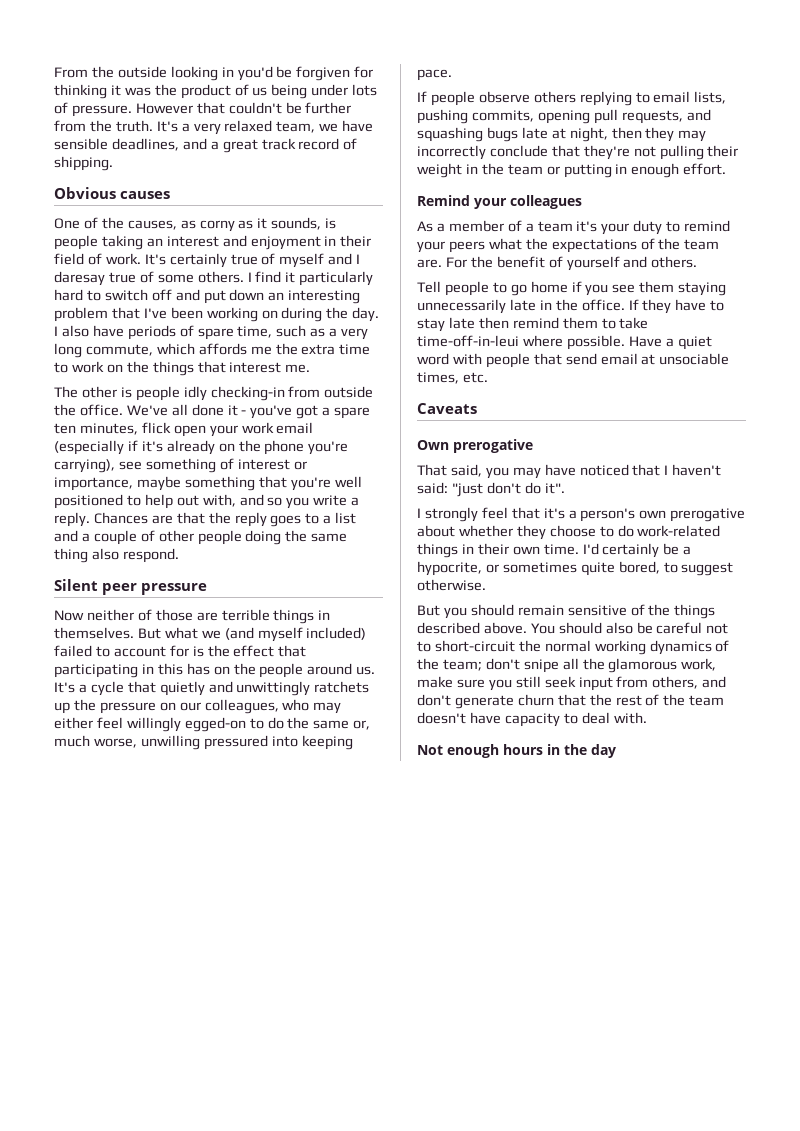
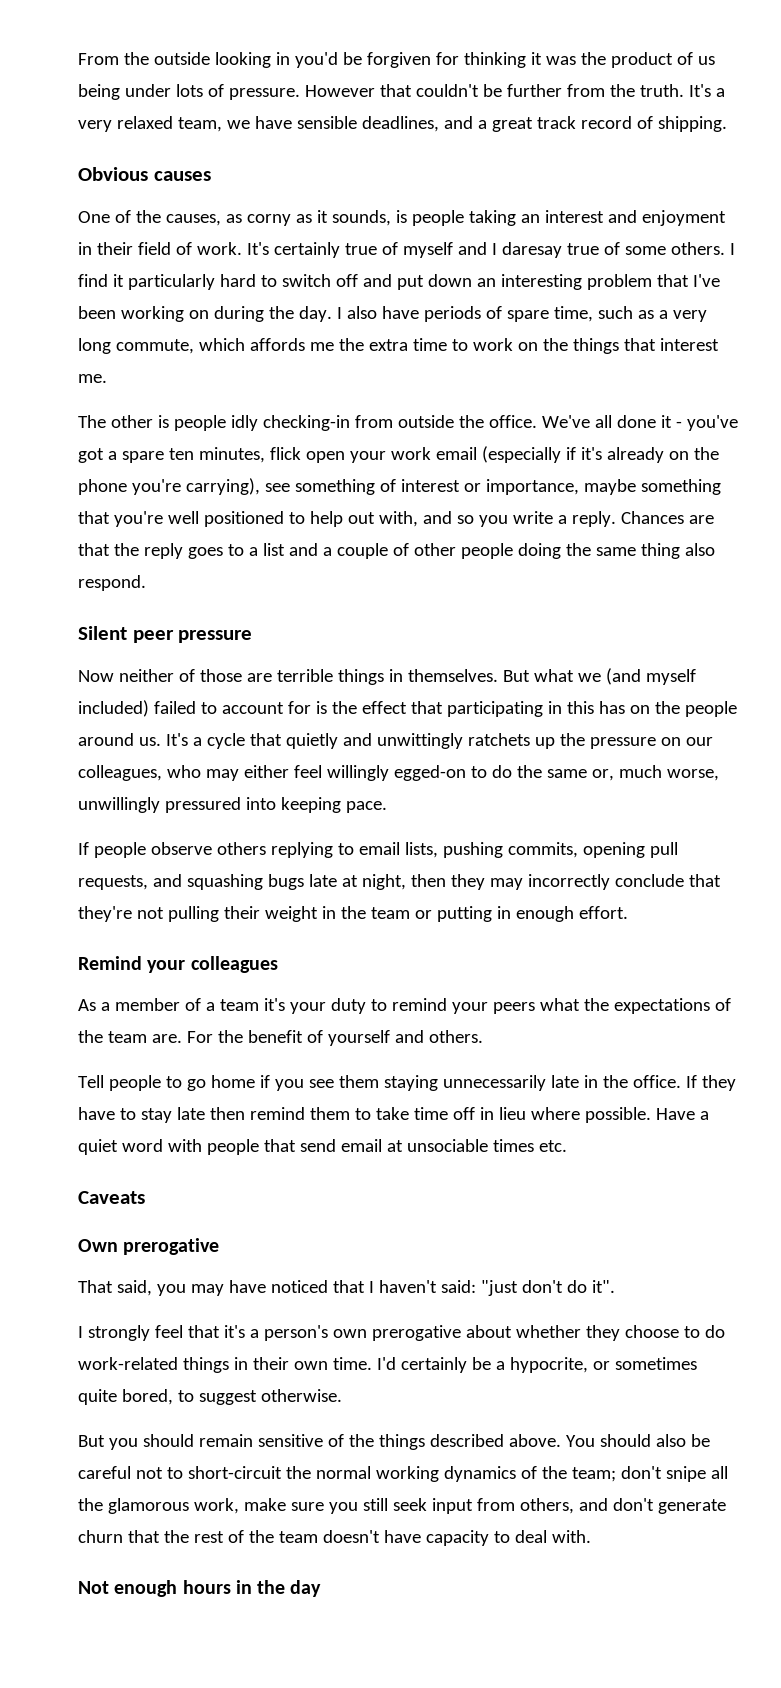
[140,735,200,750] unwilling -> [78,797,160,813] unwillingly
[417,335,519,347] time-off-in-leui -> [413,1107,526,1120] time off in lieu
[417,372,459,384] times, -> [492,1139,534,1152] times

